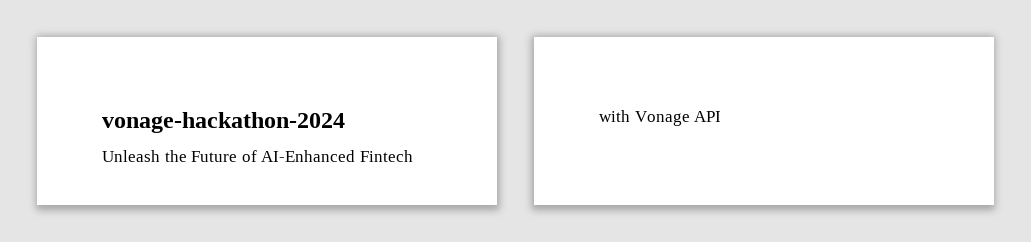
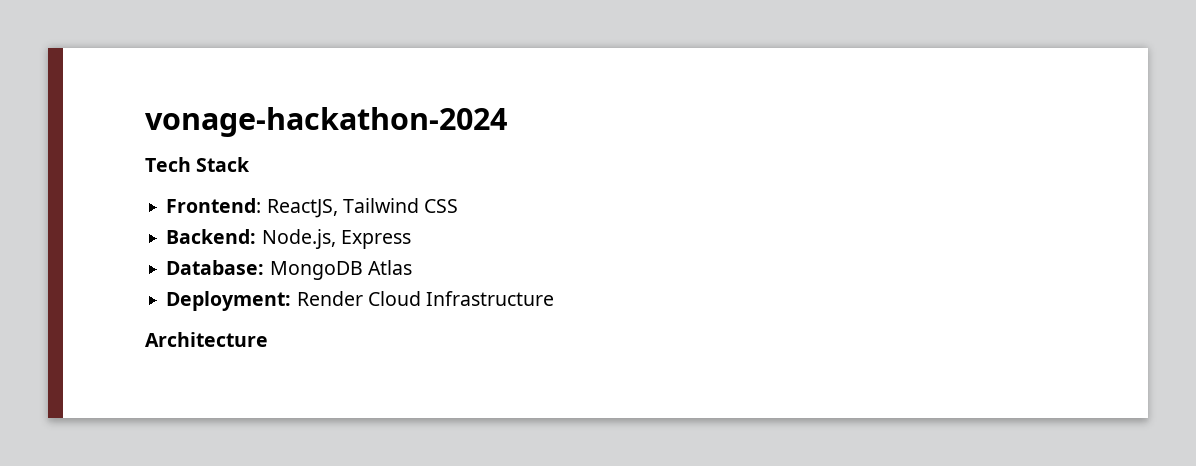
[102,150,413,162] [599,110,722,126] Unleash the Future of AI-Enhanced Fintech with Vonage API -> [145,157,251,172] [166,198,459,218] [166,229,411,249] [166,260,412,280] [166,291,555,311] [145,332,268,347] Tech Stack // Frontend: ReactJS, Tailwind CSS // Backend: Node.js, Express // Database: MongoDB Atlas // Deployment: Render Cloud Infrastructure // Architecture

